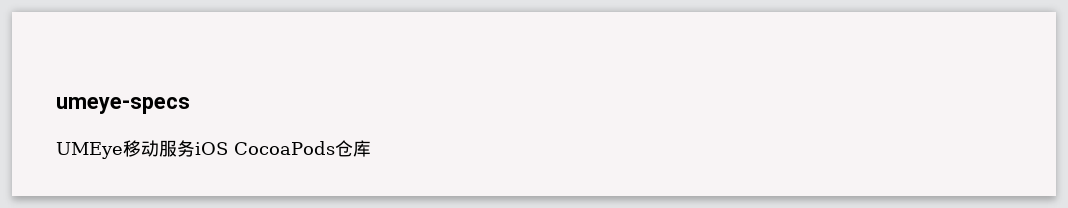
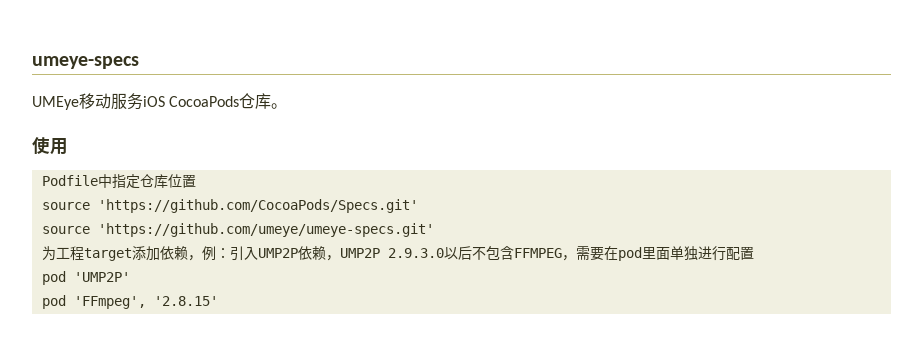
(371, 148) none -> [271,103,288,109] [32,137,68,155] [41,174,196,189] [41,199,418,213] [41,223,434,237] [41,246,754,261] [41,271,130,285] [41,295,218,309] 。 // 使用 // Podfile中指定仓库位置 // source 'https://github.com/CocoaPods/Specs.git' // source 'https://github.com/umeye/umeye-specs.git' // 为工程target添加依赖，例：引入UMP2P依赖，UMP2P 2.9.3.0以后不包含FFMPEG，需要在pod里面单独进行配置 // pod 'UMP2P' // pod 'FFmpeg', '2.8.15'

